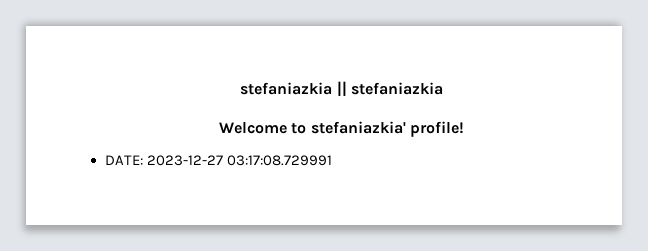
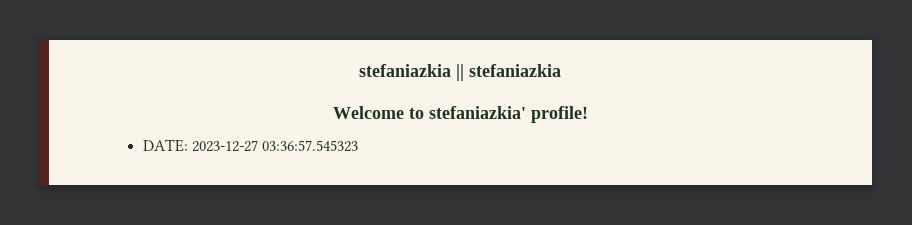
[226,155,332,166] 03:17:08.729991 -> [262,140,359,152] 03:36:57.545323

